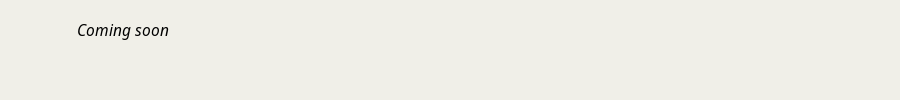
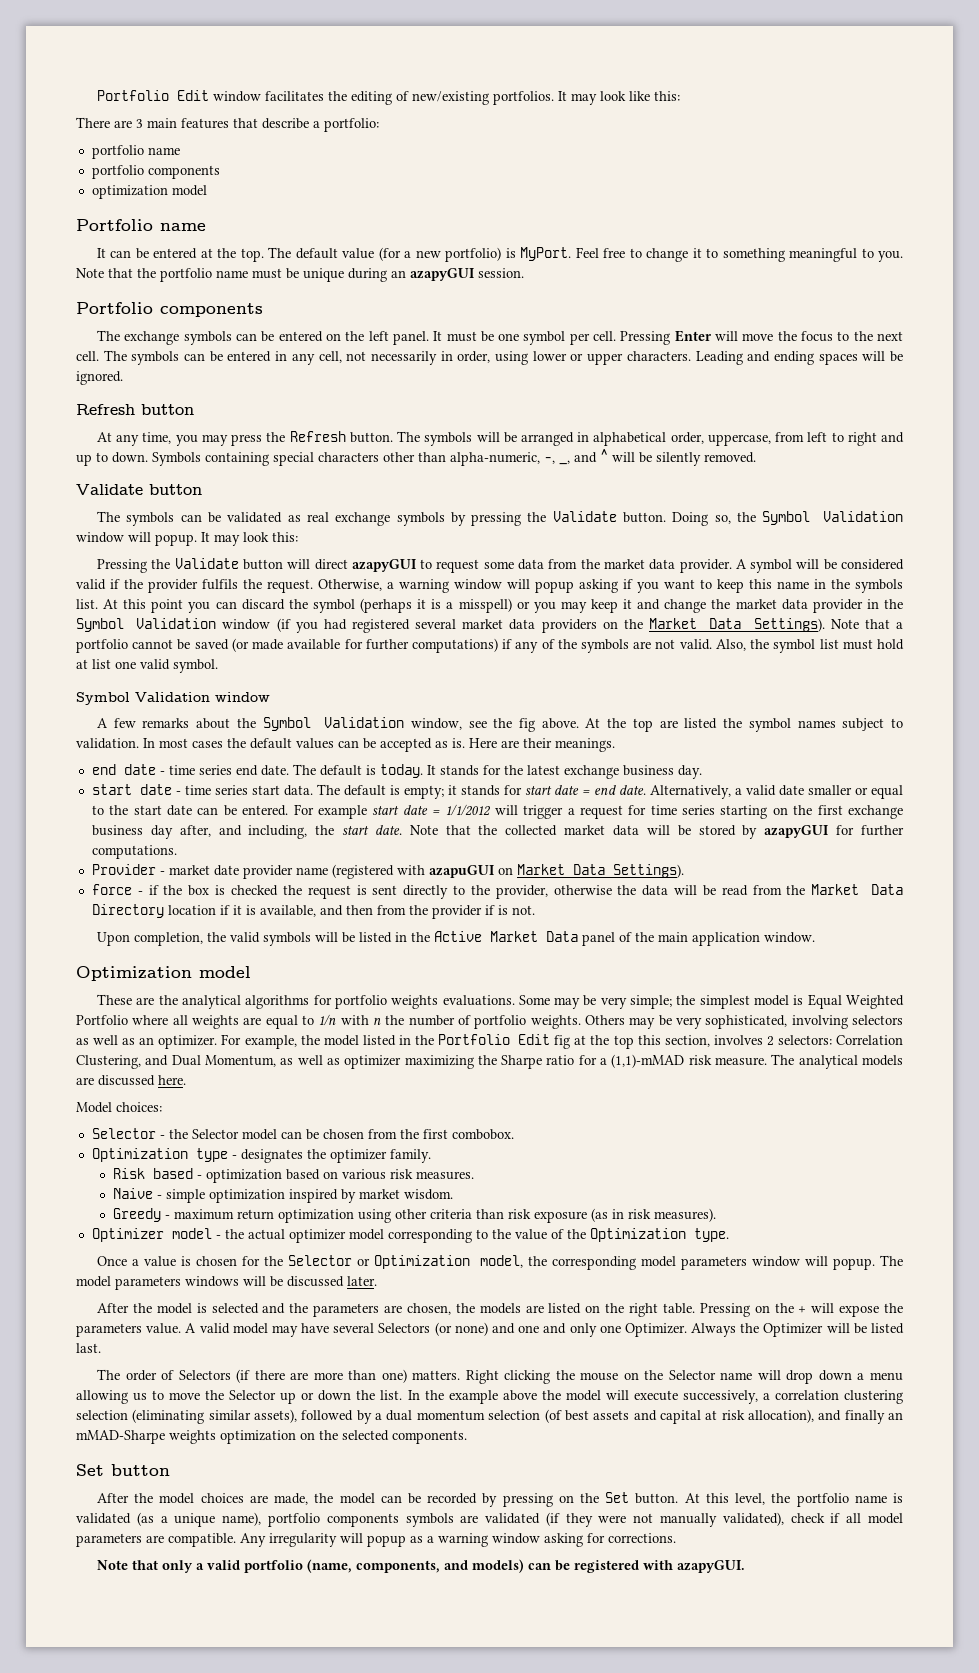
[77,24,170,40] Coming soon -> [96,90,680,105] [76,117,379,132] [91,145,180,159] [91,165,220,179] [91,185,207,199] [76,219,206,231] [96,247,903,262] [76,268,524,282] [76,302,263,317] [96,330,903,345] [76,350,903,365] [76,371,123,385] [76,404,194,415] [96,431,905,446] [76,449,756,466] [76,484,202,495] [96,511,904,526] [76,532,298,546] [96,558,904,573] [76,579,903,593] [76,598,904,613] [76,618,903,633] [76,638,905,653] [76,659,218,673] [76,692,270,705] [96,717,904,732] [76,738,615,752] [91,764,702,779] [91,784,903,799] [91,804,903,819] [91,825,904,839] [91,845,177,859] [91,864,684,879] [91,884,903,899] [91,904,535,919] [96,931,815,946] [76,966,251,981] [96,994,905,1009] [76,1014,904,1029] [76,1034,904,1049] [76,1054,903,1069] [76,1075,186,1086] [76,1102,162,1113] [91,1128,514,1140] [91,1148,431,1163] [113,1168,475,1183] [113,1188,454,1203] [113,1208,717,1223] [91,1228,729,1243] [96,1255,903,1270] [76,1276,377,1290] [96,1303,903,1317] [76,1322,904,1337] [76,1343,101,1353] [96,1369,903,1384] [76,1390,903,1404] [76,1409,904,1424] [76,1430,467,1444] [76,1464,170,1476] [96,1492,904,1507] [76,1512,903,1527] [76,1533,676,1547] [96,1559,745,1573] Portfolio Edit window facilitates the editing of new/existing portfolios. It may look like this: // There are 3 main features that describe a portfolio: // portfolio name // portfolio components // optimization model // Portfolio name // It can be entered at the top. The default value (for a new portfolio) is MyPort. Feel free to change it to something meaningful to you. Note that the portfolio name must be unique during an azapyGUI session. // Portfolio components // The exchange symbols can be entered on the left panel. It must be one symbol per cell. Pressing Enter will move the focus to the next cell. The symbols can be entered in any cell, not necessarily in order, using lower or upper characters. Leading and ending spaces will be ignored. // Refresh button // At any time, you may press the Refresh button. The symbols will be arranged in alphabetical order, uppercase, from left to right and up to down. Symbols containing special characters other than alpha-numeric, -, _, and ^ will be silently removed. // Validate button // The symbols can be validated as real exchange symbols by pressing the Validate button. Doing so, the Symbol Validation window will popup. It may look this: // Pressing the Validate button will direct azapyGUI to request some data from the market data provider. A symbol will be considered valid if the provider fulfils the request. Otherwise, a warning window will popup asking if you want to keep this name in the symbols list. At this point you can discard the symbol (perhaps it is a misspell) or you may keep it and change the market data provider in the Symbol Validation window (if you had registered several market data providers on the Market Data Settings). Note that a portfolio cannot be saved (or made available for further computations) if any of the symbols are not valid. Also, the symbol list must hold at list one valid symbol. // Symbol Validation window // A few remarks about the Symbol Validation window, see the fig above. At the top are listed the symbol names subject to validation. In most cases the default values can be accepted as is. Here are their meanings. // end date - time series end date. The default is today. It stands for the latest exchange business day. // start date - time series start data. The default is empty; it stands for start date = end date. Alternatively, a valid date smaller or equal to the start date can be entered. For example start date = 1/1/2012 will trigger a request for time series starting on the first exchange business day after, and including, the start date. Note that the collected market data will be stored by azapyGUI for further computations. // Provider - market date provider name (registered with azapuGUI on Market Data Settings). // force - if the box is checked the request is sent directly to the provider, otherwise the data will be read from the Market Data Directory location if it is available, and then from the provider if is not. // Upon completion, the valid symbols will be listed in the Active Market Data panel of the main application window. // Optimization model // These are the analytical algorithms for portfolio weights evaluations. Some may be very simple; the simplest model is Equal Weighted Portfolio where all weights are equal to 1/n with n the number of portfolio weights. Others may be very sophisticated, involving selectors as well as an optimizer. For example, the model listed in the Portfolio Edit fig at the top this section, involves 2 selectors: Correlation Clustering, and Dual Momentum, as well as optimizer maximizing the Sharpe ratio for a (1,1)-mMAD risk measure. The analytical models are discussed here. // Model choices: // Selector - the Selector model can be chosen from the first combobox. // Optimization type - designates the optimizer family. // Risk based - optimization based on various risk measures. // Naive - simple optimization inspired by market wisdom. // Greedy - maximum return optimization using other criteria than risk exposure (as in risk measures). // Optimizer model - the actual optimizer model corresponding to the value of the Optimization type. // Once a value is chosen for the Selector or Optimization model, the corresponding model parameters window will popup. The model parameters windows will be discussed later. // After the model is selected and the parameters are chosen, the models are listed on the right table. Pressing on the + will expose the parameters value. A valid model may have several Selectors (or none) and one and only one Optimizer. Always the Optimizer will be listed last. // The order of Selectors (if there are more than one) matters. Right clicking the mouse on the Selector name will drop down a menu allowing us to move the Selector up or down the list. In the example above the model will execute successively, a correlation clustering selection (eliminating similar assets), followed by a dual momentum selection (of best assets and capital at risk allocation), and finally an mMAD-Sharpe weights optimization on the selected components. // Set button // After the model choices are made, the model can be recorded by pressing on the Set button. At this level, the portfolio name is validated (as a unique name), portfolio components symbols are validated (if they were not manually validated), check if all model parameters are compatible. Any irregularity will popup as a warning window asking for corrections. // Note that only a valid portfolio (name, components, and models) can be registered with azapyGUI.

